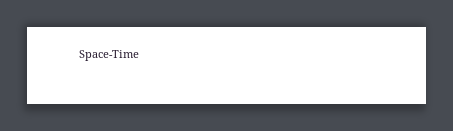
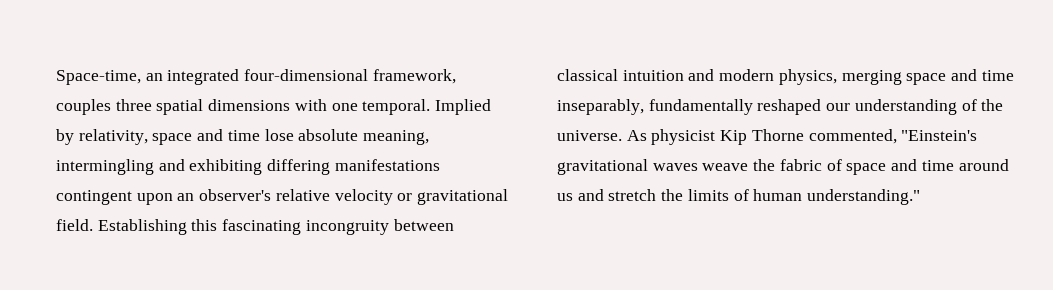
[79,50,139,61] Space-Time -> [56,69,456,85] [56,99,492,115] [56,129,430,145] [56,159,440,175] [56,189,509,205] [56,219,454,235] [557,69,1014,85] [557,99,1004,115] [557,129,978,145] [557,159,1009,175] [557,189,921,205] Space-time, an integrated four-dimensional framework, couples three spatial dimensions with one temporal. Implied by relativity, space and time lose absolute meaning, intermingling and exhibiting differing manifestations contingent upon an observer's relative velocity or gravitational field. Establishing this fascinating incongruity between classical intuition and modern physics, merging space and time inseparably, fundamentally reshaped our understanding of the universe. As physicist Kip Thorne commented, "Einstein's gravitational waves weave the fabric of space and time around us and stretch the limits of human understanding."

